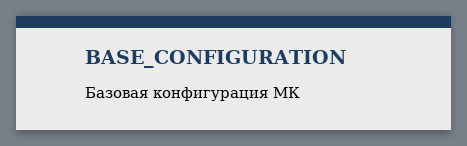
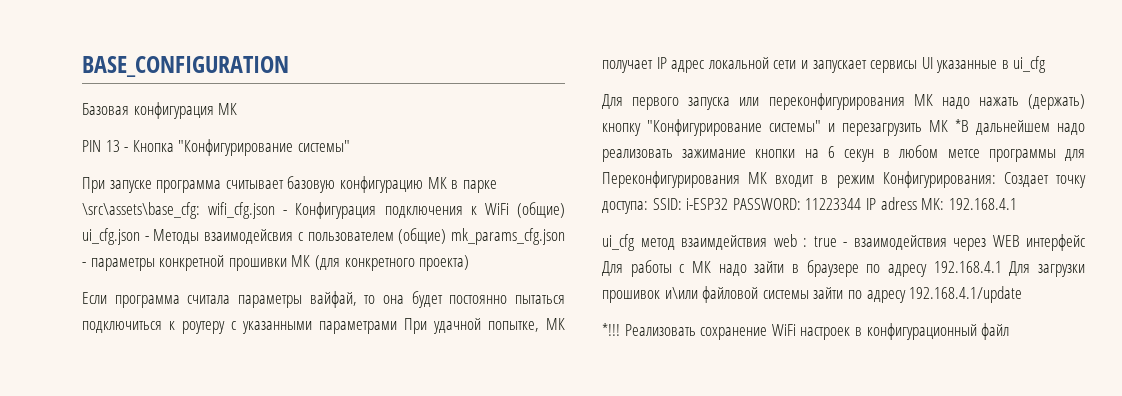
(300, 92) none -> [82,139,350,156] [82,176,497,193] [82,202,566,219] [82,228,565,245] [82,255,470,271] [82,291,565,308] [82,318,565,334] [602,56,1047,73] [602,93,1085,110] [602,119,1085,136] [602,145,1085,162] [602,171,1086,188] [602,197,1017,214] [602,234,1085,251] [602,260,1085,277] [602,286,1023,303] [602,323,1010,340] // PIN 13 - Кнопка "Конфигурирование системы" // При запуске программа считывает базовую конфигурацию МК в парке \src\assets\base_cfg: wifi_cfg.json - Конфигурация подключения к WiFi (общие) ui_cfg.json - Методы взаимодейсвия с пользователем (общие) mk_params_cfg.json - параметры конкретной прошивки МК (для конкретного проекта) // Если программа считала параметры вайфай, то она будет постоянно пытаться подключиться к роутеру с указанными параметрами При удачной попытке, МК получает IP адрес локальной сети и запускает сервисы UI указанные в ui_cfg // Для первого запуска или переконфигурирования МК надо нажать (держать) кнопку "Конфигурирование системы" и перезагрузить МК *В дальнейшем надо реализовать зажимание кнопки на 6 секун в любом метсе программы для Переконфигурирования МК входит в режим Конфигурирования: Создает точку доступа: SSID: i-ESP32 PASSWORD: 11223344 IP adress MK: 192.168.4.1 // ui_cfg метод взаимдействия web : true - взаимодействия через WEB интерфейс Для работы с МК надо зайти в браузере по адресу 192.168.4.1 Для загрузки прошивок и\или файловой системы зайти по адресу 192.168.4.1/update // *!!! Реализовать сохранение WiFi настроек в конфигурационный файл

